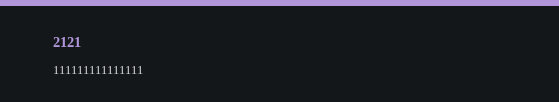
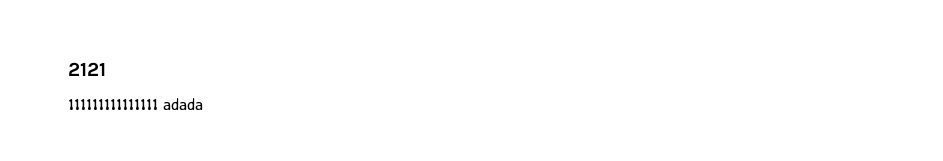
(143, 70) none -> [163,98,203,110] adada

